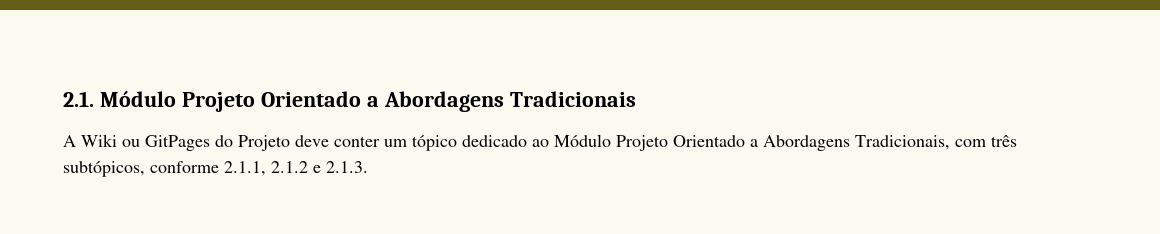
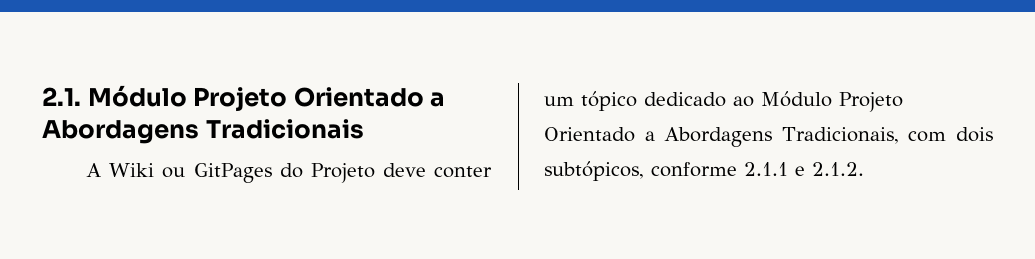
[991,135,1017,147] três -> [956,127,993,142] dois
[224,161,368,176] 2.1.1, 2.1.2 e 2.1.3. -> [744,162,864,176] 2.1.1 e 2.1.2.

